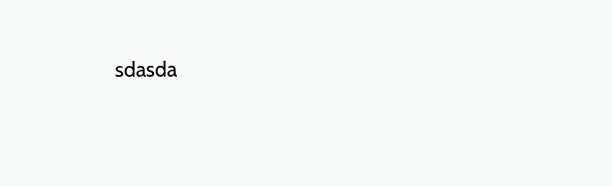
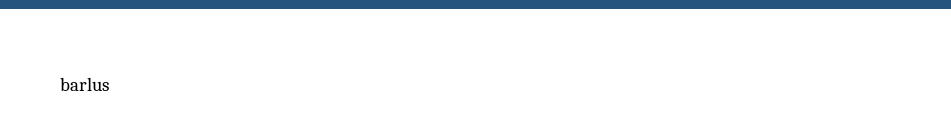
[114,60,178,78] sdasda -> [60,77,109,91] barlus

